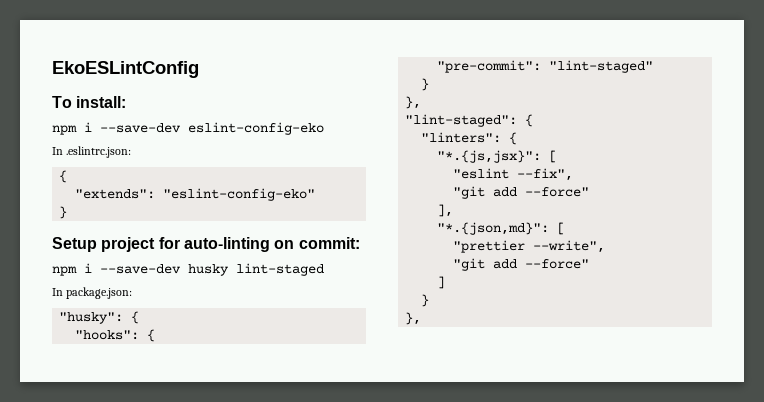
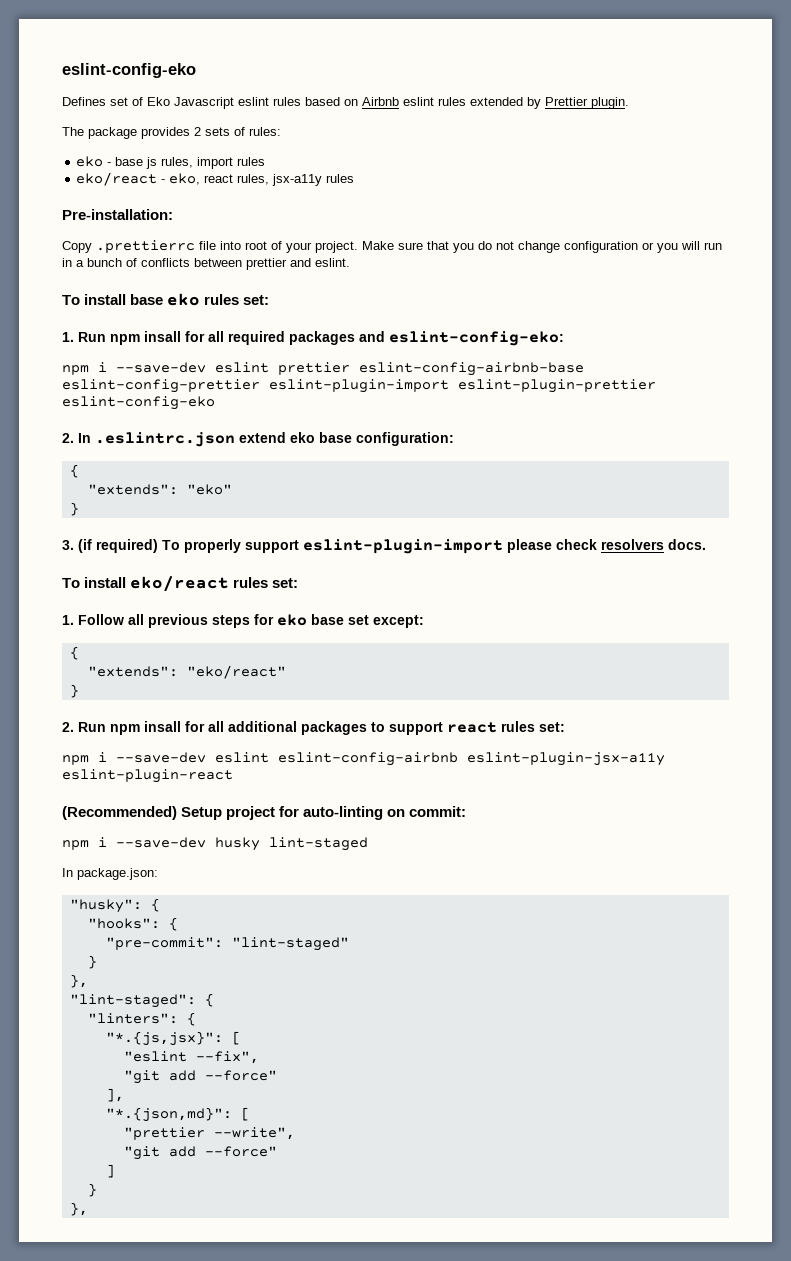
[52,61,199,78] [52,96,127,108] [52,122,324,135] [52,146,132,158] [59,170,68,183] [75,188,316,201] [59,206,68,219] EkoESLintConfig // To install: // npm i --save-dev eslint-config-eko // In .eslintrc.json: // { // "extends": "eslint-config-eko" // } // -> [62,63,196,78] [62,97,629,109] [62,127,281,139] [76,156,266,169] [76,172,355,186] [62,209,173,220] [62,240,722,253] [62,258,350,270] [62,293,270,306] [62,331,564,346] [62,362,584,376] [62,379,656,393] [62,396,215,410] [62,432,454,447] [69,464,79,478] [87,484,232,495] [69,502,79,516] [62,539,706,554] [62,576,299,592] [62,614,424,628] [69,646,79,660] [87,665,286,679] [69,684,79,698] [62,721,565,735] [62,752,665,766] [62,769,233,783] [62,806,177,820] eslint-config-eko // Defines set of Eko Javascript eslint rules based on Airbnb eslint rules extended by Prettier plugin. // The package provides 2 sets of rules: // eko - base js rules, import rules // eko/react - eko, react rules, jsx-a11y rules // Pre-installation: // Copy .prettierrc file into root of your project. Make sure that you do not change configuration or you will run in a bunch of conflicts between prettier and eslint. // To install base eko rules set: // 1. Run npm insall for all required packages and eslint-config-eko: // npm i --save-dev eslint prettier eslint-config-airbnb-base eslint-config-prettier eslint-plugin-import eslint-plugin-prettier eslint-config-eko // 2. In .eslintrc.json extend eko base configuration: // { // "extends": "eko" // } // 3. (if required) To properly support eslint-plugin-import please check resolvers docs. // To install eko/react rules set: // 1. Follow all previous steps for eko base set except: // { // "extends": "eko/react" // } // 2. Run npm insall for all additional packages to support react rules set: // npm i --save-dev eslint eslint-config-airbnb eslint-plugin-jsx-a11y eslint-plugin-react // (Recommended)

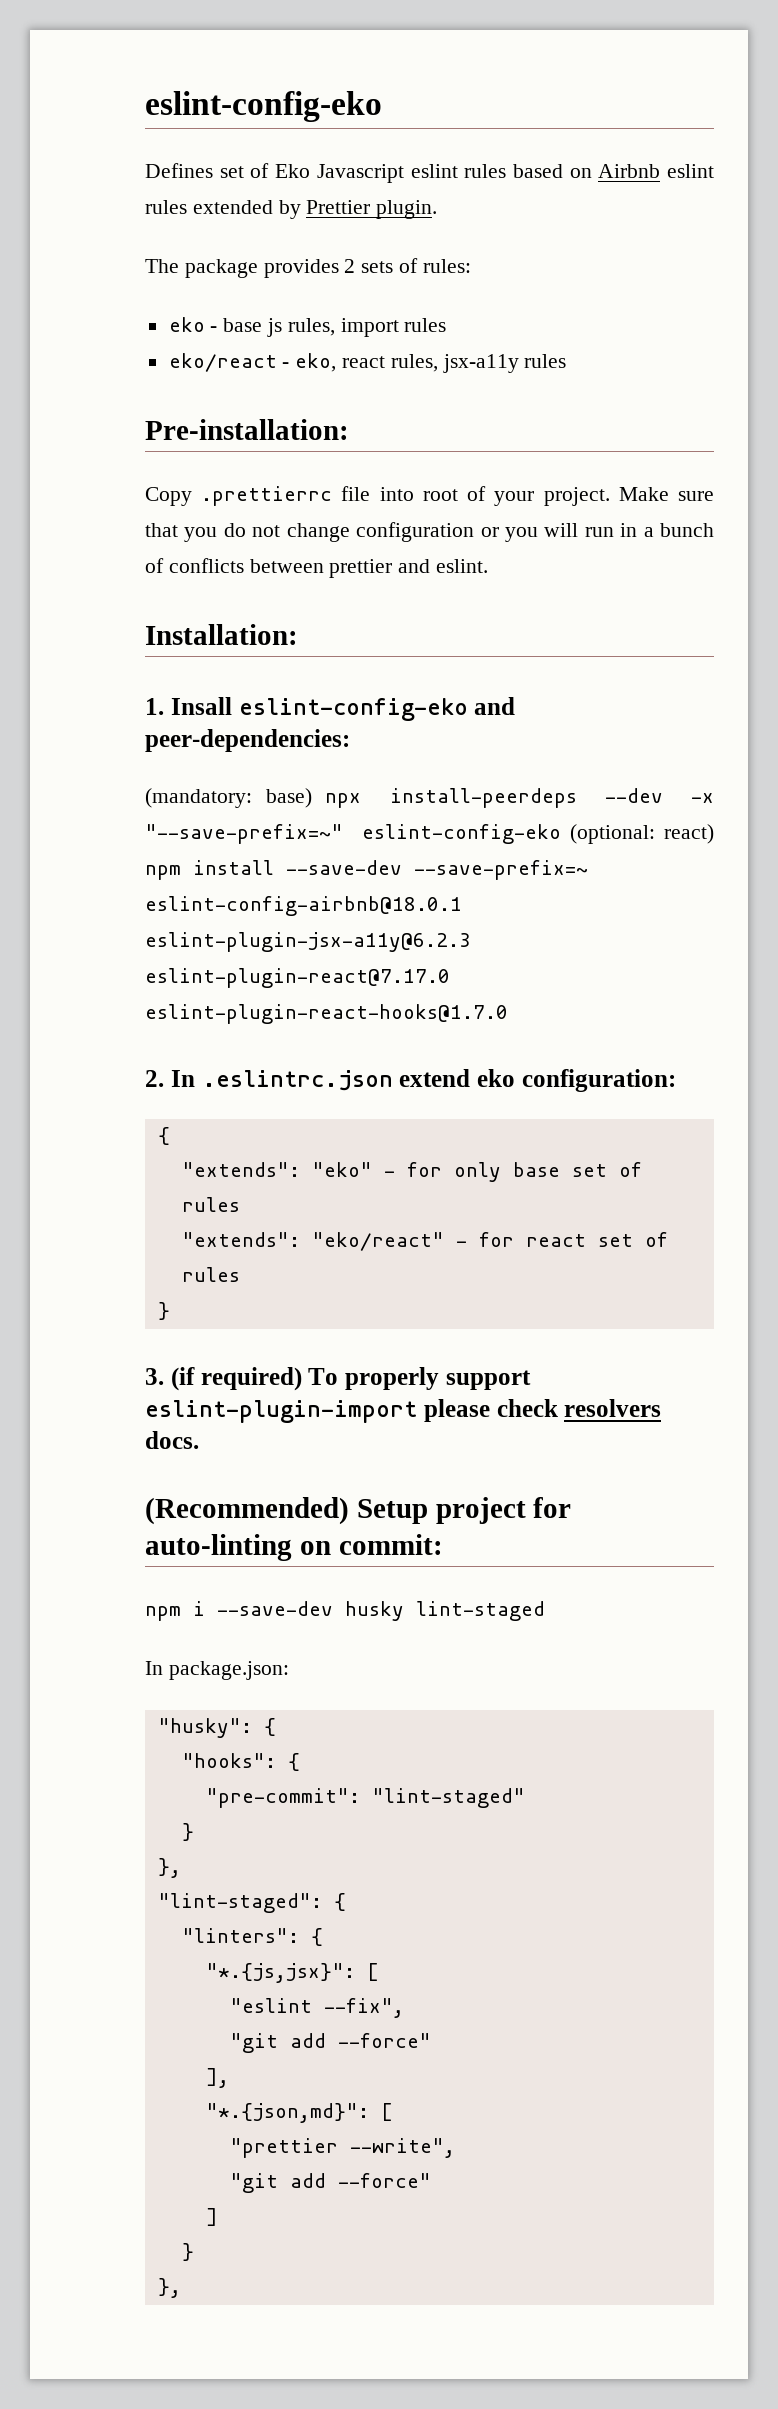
[62,293,270,306] [62,331,564,346] [62,362,584,376] [62,379,656,393] [62,396,215,410] To install base eko rules set: // 1. Run npm insall for all required packages and eslint-config-eko: // npm i --save-dev eslint prettier eslint-config-airbnb-base eslint-config-prettier eslint-plugin-import eslint-plugin-prettier eslint-config-eko -> [145,624,298,645] [145,697,516,721] [145,729,350,752] [145,788,714,808] [145,824,714,844] [145,860,588,880] [145,896,462,916] [145,932,471,952] [145,968,450,988] [145,1004,508,1024] Installation: // 1. Insall eslint-config-eko and peer-dependencies: // (mandatory: base) npx install-peerdeps --dev -x "--save-prefix=~" eslint-config-eko (optional: react) npm install --save-dev --save-prefix=~ eslint-config-airbnb@18.0.1 eslint-plugin-jsx-a11y@6.2.3 eslint-plugin-react@7.17.0 eslint-plugin-react-hooks@1.7.0
[319,432,352,443] base -> (515, 1078) none
(232, 489) none -> [383,1162,642,1182] [181,1197,240,1212] [181,1232,668,1251] [181,1267,240,1282] - for only base set of rules // "extends": "eko/react" - for react set of rules
[62,576,299,592] [62,614,424,628] [69,646,79,660] [87,665,286,679] [69,684,79,698] [62,721,565,735] [62,752,665,766] [62,769,233,783] // To install eko/react rules set: // 1. Follow all previous steps for eko base set except: // { // "extends": "eko/react" // } // 2. Run npm insall for all additional packages to support react rules set: // npm i --save-dev eslint eslint-config-airbnb eslint-plugin-jsx-a11y eslint-plugin-react -> (199, 1440) none

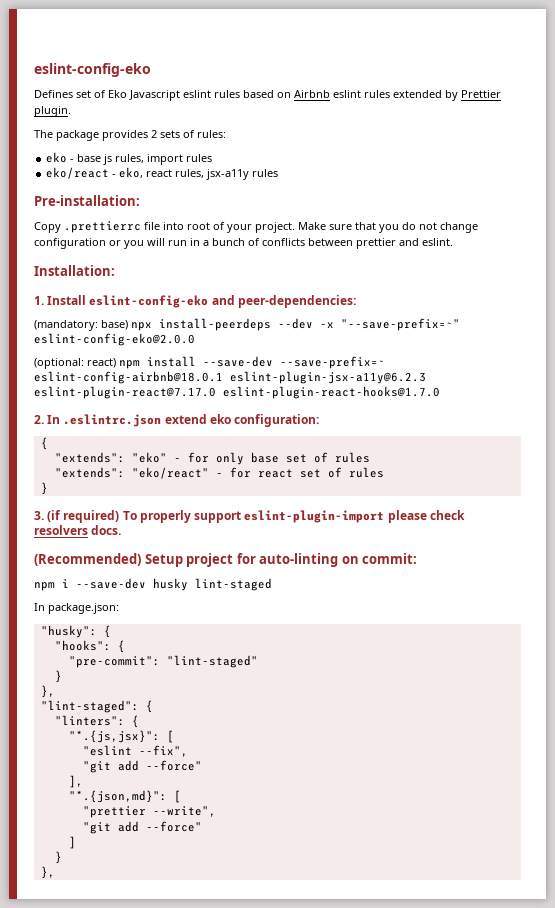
[170,697,232,715] Insall -> [47,295,87,305] Install
[361,824,561,844] eslint-config-eko -> [34,333,195,346] eslint-config-eko@2.0.0 //

